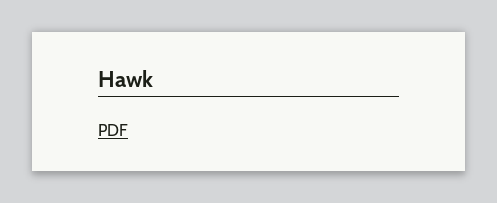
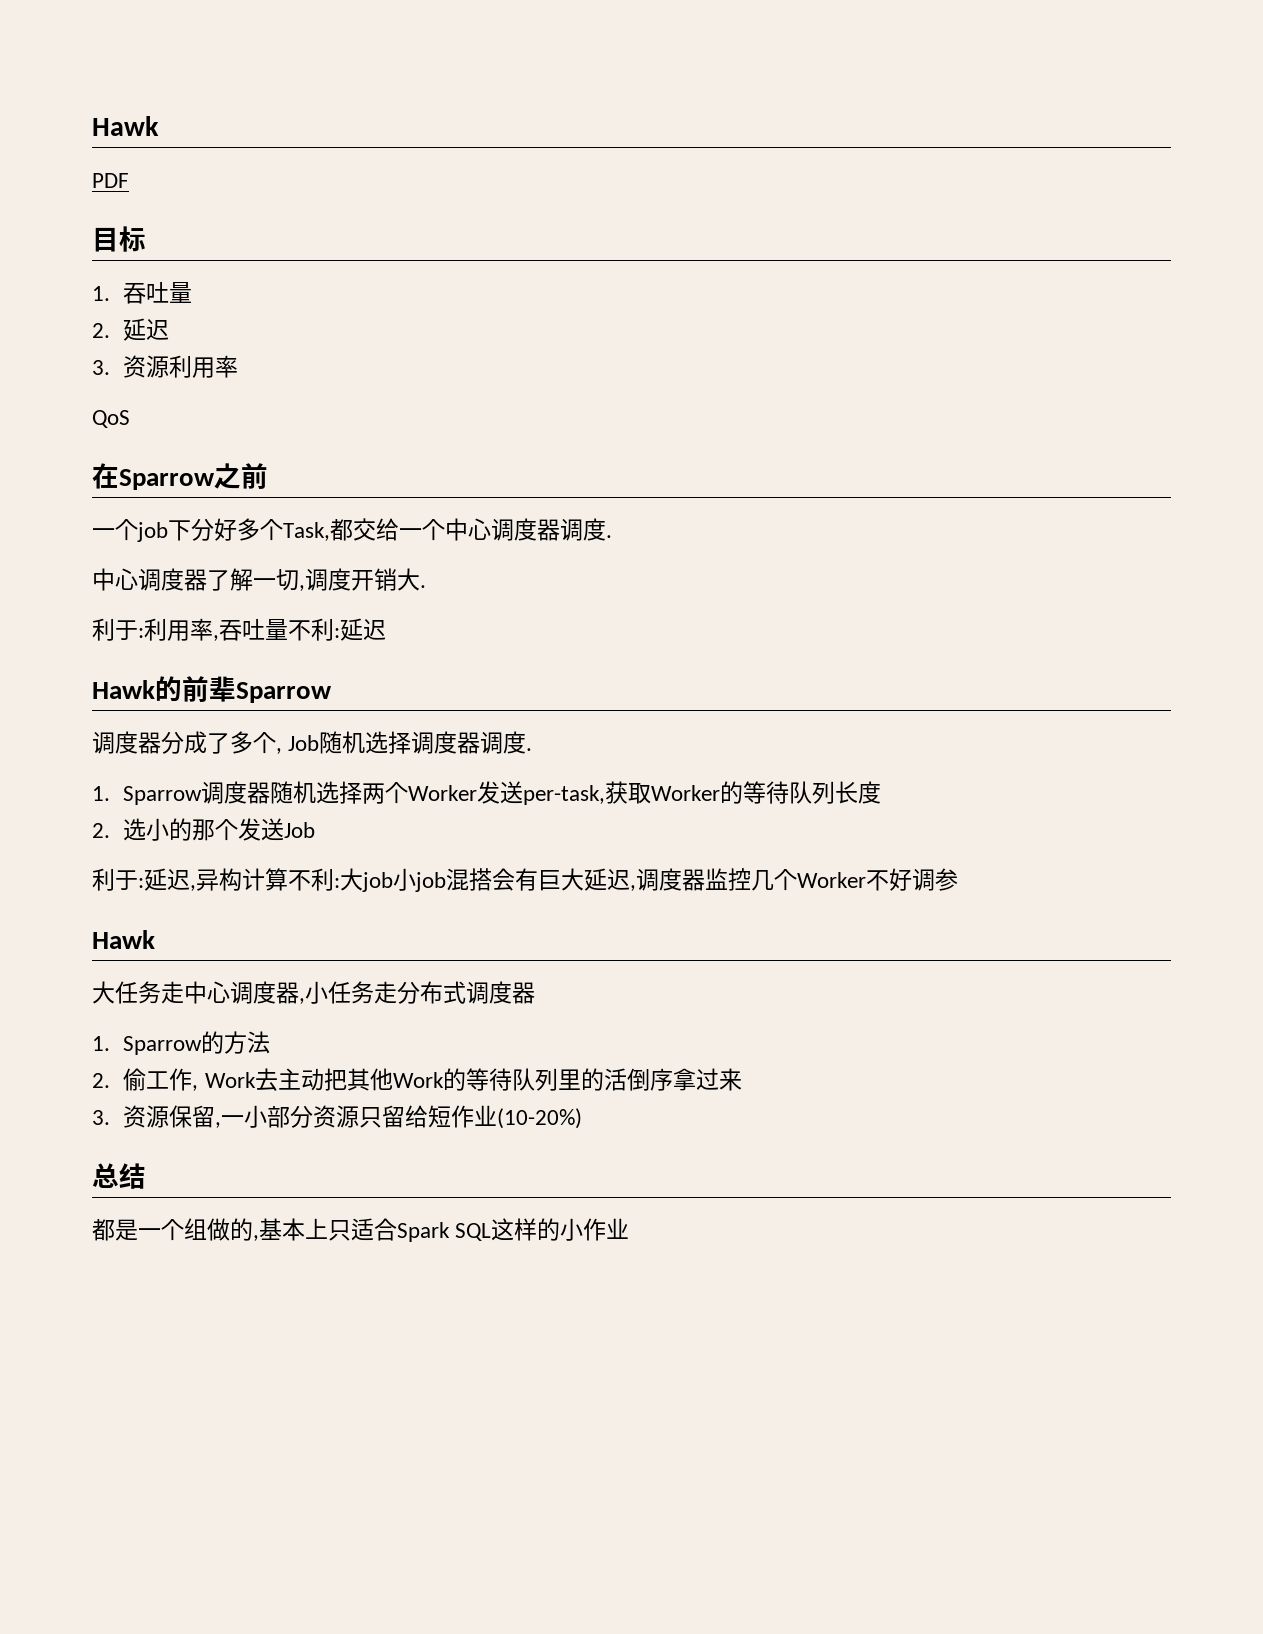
(128, 130) none -> [92,226,146,252] [92,281,193,304] [92,318,170,341] [92,355,239,378] [92,410,130,428] [92,463,268,490] [92,518,612,542] [92,568,426,591] [92,618,386,641] [92,676,332,703] [92,731,533,754] [92,781,882,805] [92,818,316,841] [92,868,958,892] [92,930,155,949] [92,981,535,1004] [92,1031,271,1055] [92,1068,742,1091] [92,1105,583,1129] [92,1163,146,1189] [92,1218,630,1242] // 目标 // 1.吞吐量 // 2.延迟 // 3.资源利用率 // QoS // 在Sparrow之前 // 一个job下分好多个Task,都交给一个中心调度器调度. // 中心调度器了解一切,调度开销大. // 利于:利用率,吞吐量不利:延迟 // Hawk的前辈Sparrow // 调度器分成了多个, Job随机选择调度器调度. // 1. Sparrow调度器随机选择两个Worker发送per-task,获取Worker的等待队列长度 // 2.选小的那个发送Job // 利于:延迟,异构计算不利:大job小job混搭会有巨大延迟,调度器监控几个Worker不好调参 // Hawk // 大任务走中心调度器,小任务走分布式调度器 // 1. Sparrow的方法 // 2.偷工作, Work去主动把其他Work的等待队列里的活倒序拿过来 // 3.资源保留,一小部分资源只留给短作业(10-20%) // 总结 // 都是一个组做的,基本上只适合Spark SQL这样的小作业

